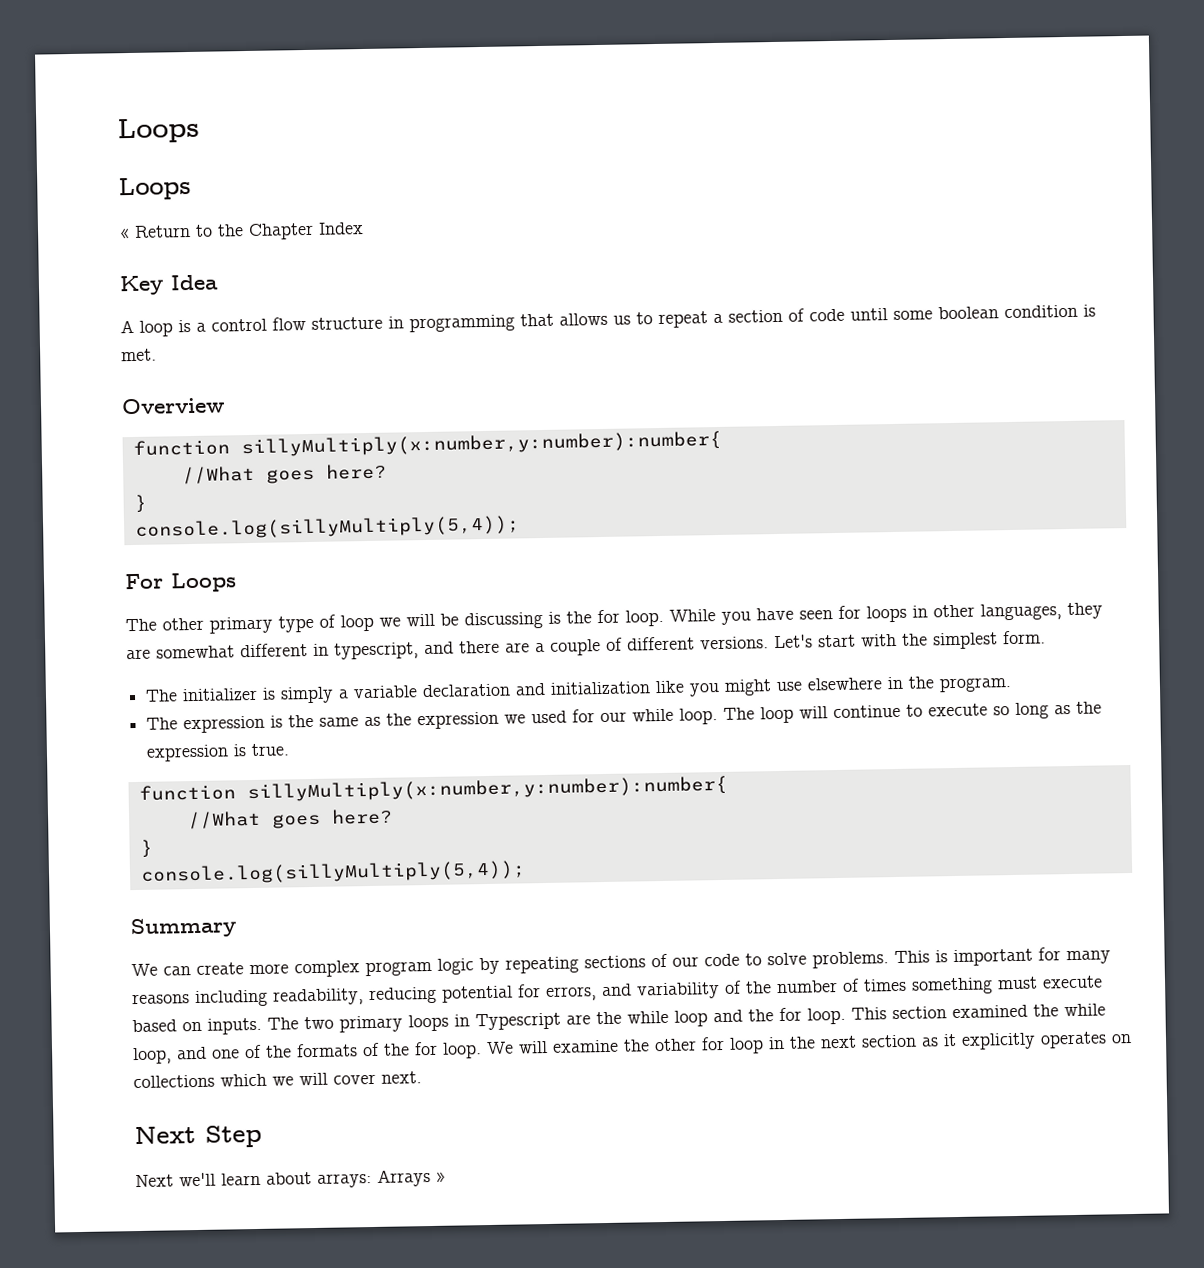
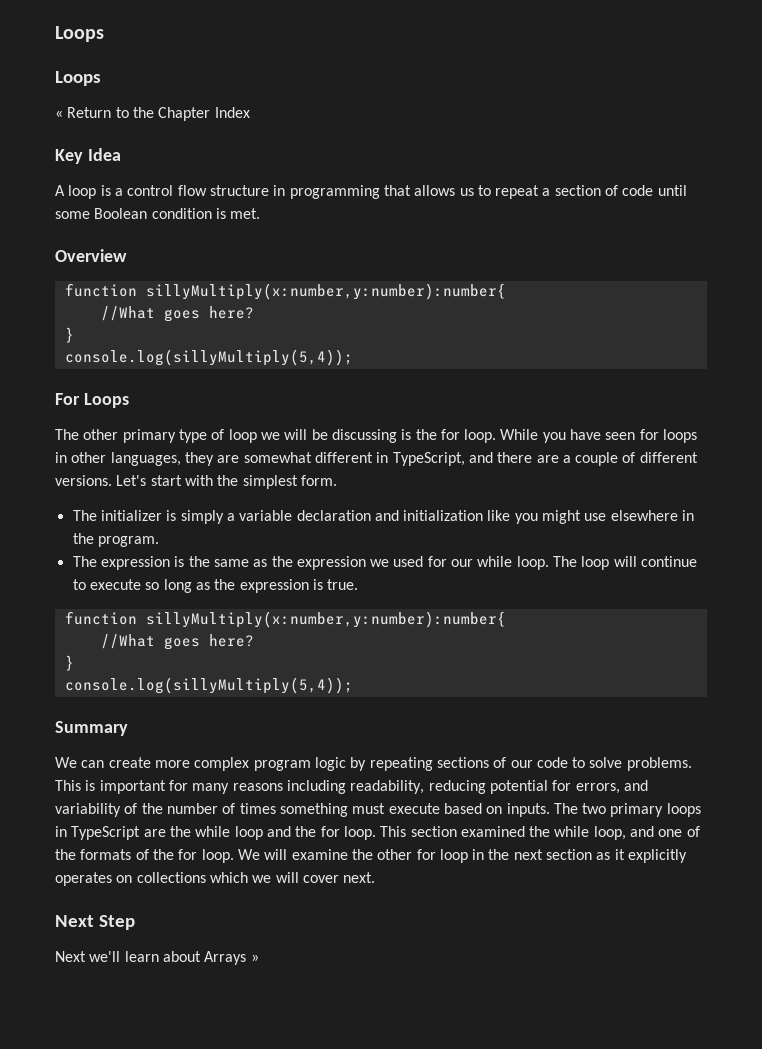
[938,306,999,320] boolean -> [94,208,148,219] Boolean
[334,642,419,660] typescript, -> [392,452,465,466] TypeScript,
[475,1012,561,1031] Typescript -> [71,826,141,840] TypeScript
[317,1173,372,1188] arrays: -> (201, 956) none

